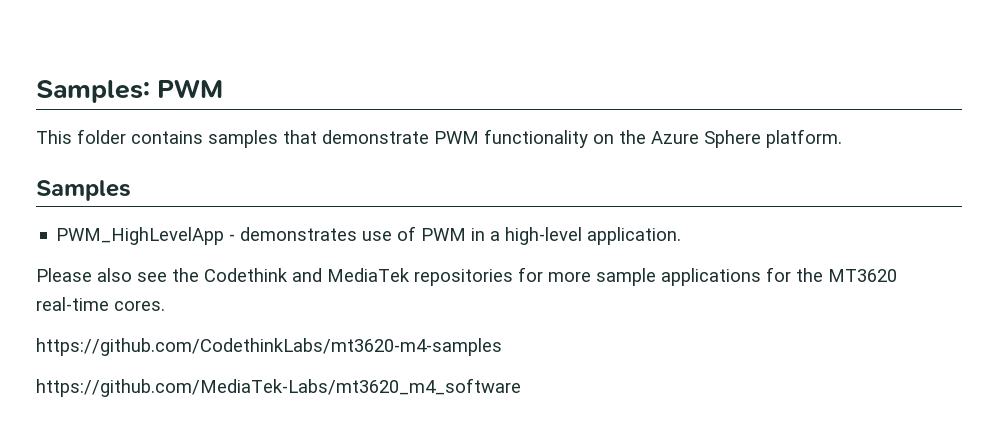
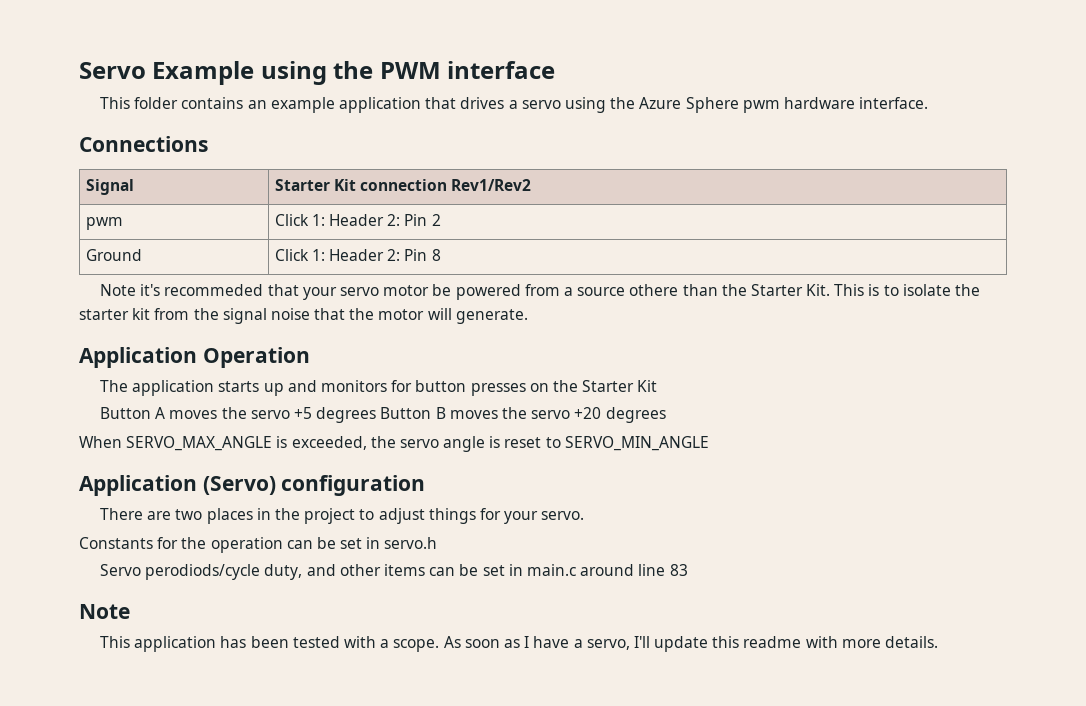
[36,79,224,103] Samples: PWM -> [79,61,556,85] Servo Example using the PWM interface
[208,129,842,148] [36,180,131,201] [56,226,682,245] [36,267,897,286] [36,297,165,311] [36,338,502,356] [36,378,521,397] samples that demonstrate PWM functionality on the Azure Sphere platform. // Samples // PWM_HighLevelApp - demonstrates use of PWM in a high-level application. // Please also see the Codethink and MediaTek repositories for more sample applications for the MT3620 real-time cores. // https://github.com/CodethinkLabs/mt3620-m4-samples // https://github.com/MediaTek-Labs/mt3620_m4_software -> [247,97,929,113] [79,136,208,152] [85,179,134,195] [274,179,532,191] [85,217,123,230] [274,214,441,226] [85,249,142,261] [274,249,441,261] [100,284,980,300] [79,308,528,324] [79,347,310,368] [100,380,658,396] [100,407,666,423] [79,436,709,452] [79,475,426,496] [100,508,585,524] [79,537,438,553] [100,564,688,580] [79,604,130,619] [100,636,938,652] an example application that drives a servo using the Azure Sphere pwm hardware interface. // Connections // Signal | Starter Kit connection Rev1/Rev2 // pwm | Click 1: Header 2: Pin 2 // Ground | Click 1: Header 2: Pin 8 // Note it's recommeded that your servo motor be powered from a source othere than the Starter Kit. This is to isolate the starter kit from the signal noise that the motor will generate. // Application Operation // The application starts up and monitors for button presses on the Starter Kit // Button A moves the servo +5 degrees Button B moves the servo +20 degrees // When SERVO_MAX_ANGLE is exceeded, the servo angle is reset to SERVO_MIN_ANGLE // Application (Servo) configuration // There are two places in the project to adjust things for your servo. // Constants for the operation can be set in servo.h // Servo perodiods/cycle duty, and other items can be set in main.c around line 83 // Note // This application has been tested with a scope. As soon as I have a servo, I'll update this readme with more details.

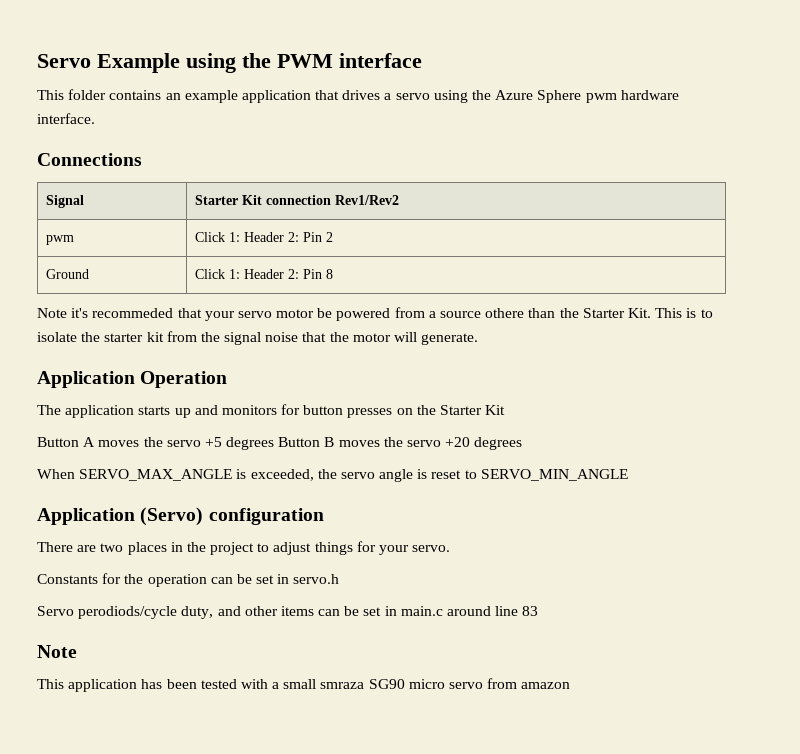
[393,636,938,652] scope. As soon as I have a servo, I'll update this readme with more details. -> [283,678,571,689] small smraza SG90 micro servo from amazon

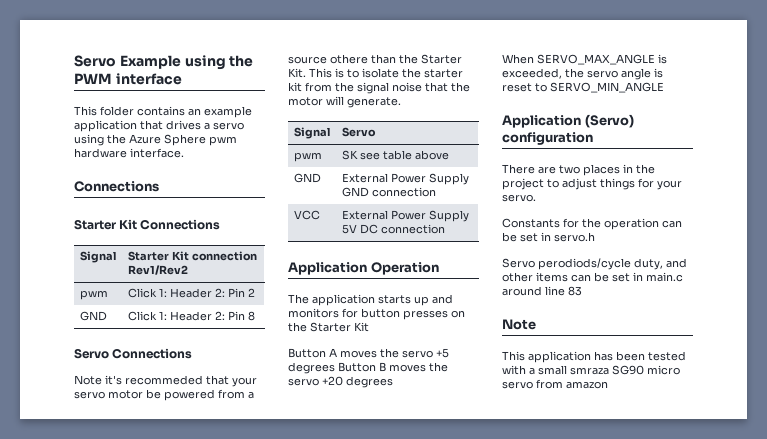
(142, 159) none -> [74,219,221,230] // Starter Kit Connections
[46,269,90,279] Ground -> [79,311,107,321] GND
(334, 274) none -> [74,348,193,359] // Servo Connections
(479, 339) none -> [293,127,330,139] [341,127,376,137] [293,152,322,162] [341,150,449,160] [293,173,321,183] [341,173,469,185] [341,187,436,197] [293,210,320,220] [341,210,469,222] [341,224,445,234] // Signal | Servo // pwm | SK see table above // GND | External Power Supply GND connection // VCC | External Power Supply 5V DC connection

